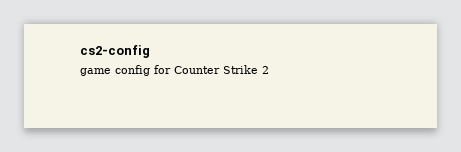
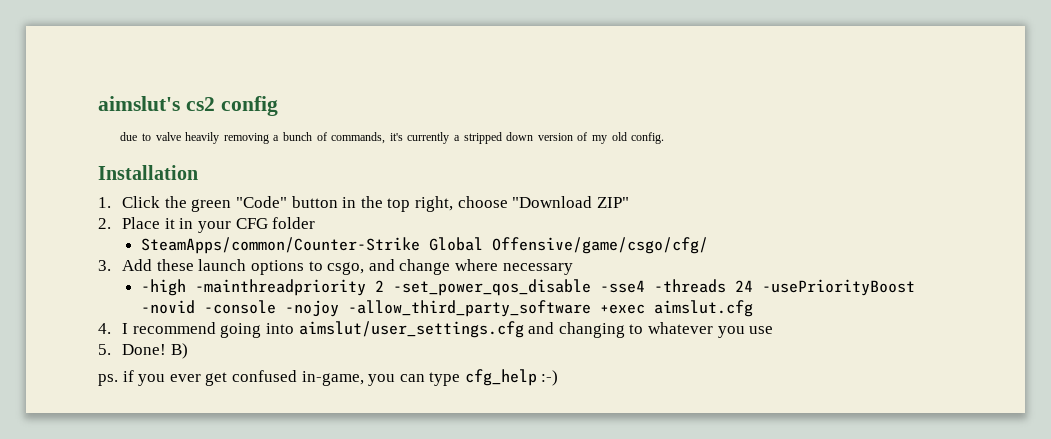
[80,45,150,58] [80,65,269,76] cs2-config // game config for Counter Strike 2 -> [98,96,278,116] [120,132,665,144] [98,165,198,180] [98,196,629,212] [98,217,316,233] [140,237,708,254] [98,259,573,275] [140,279,915,296] [140,300,753,317] [98,321,774,338] [98,343,188,359] [98,369,559,386] aimslut's cs2 config // due to valve heavily removing a bunch of commands, it's currently a stripped down version of my old config. // Installation // 1. Click the green "Code" button in the top right, choose "Download ZIP" // 2. Place it in your CFG folder // SteamApps/common/Counter-Strike Global Offensive/game/csgo/cfg/ // 3. Add these launch options to csgo, and change where necessary // -high -mainthreadpriority 2 -set_power_qos_disable -sse4 -threads 24 -usePriorityBoost -novid -console -nojoy -allow_third_party_software +exec aimslut.cfg // 4. I recommend going into aimslut/user_settings.cfg and changing to whatever you use // 5. Done! B) // ps. if you ever get confused in-game, you can type cfg_help :-)

